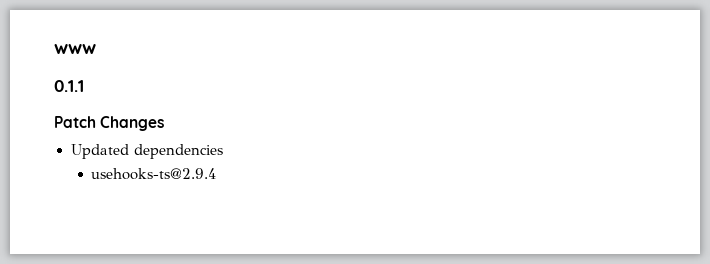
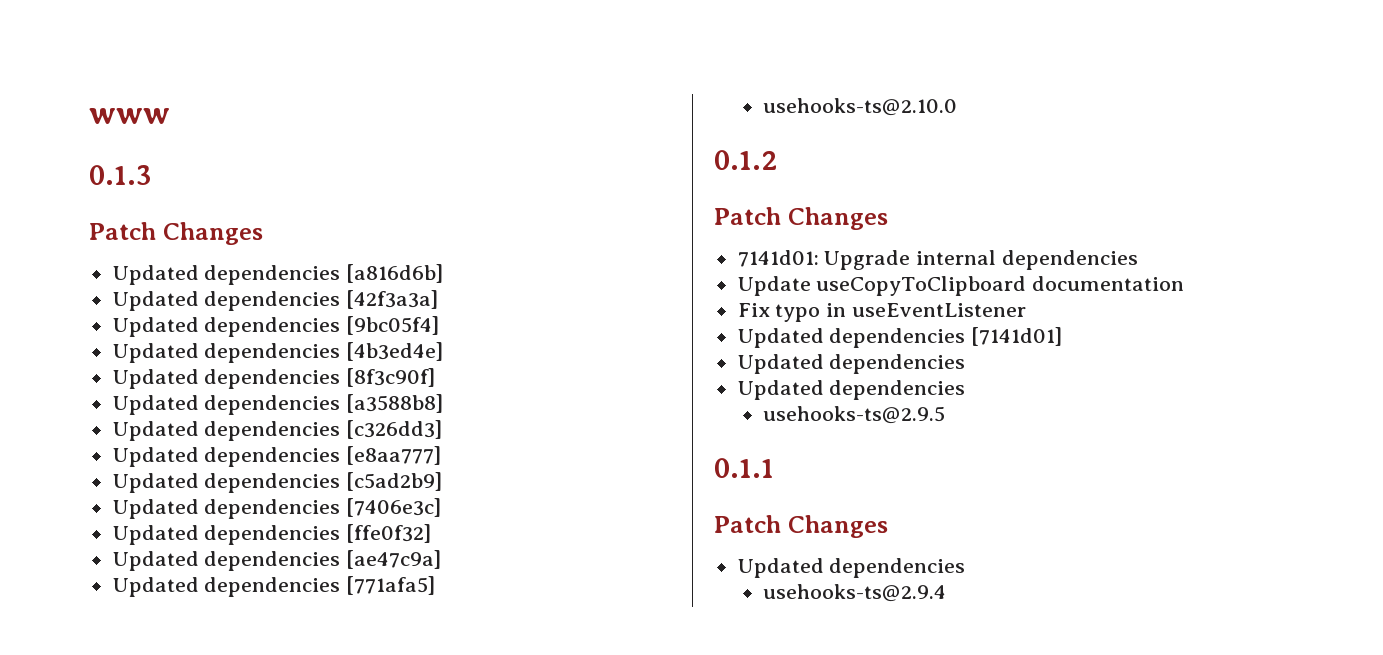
(96, 49) none -> [89,165,152,185] [89,222,263,245] [112,264,444,285] [112,290,439,311] [112,316,440,337] [112,342,444,363] [112,368,436,389] [112,394,444,415] [112,420,443,441] [112,446,442,467] [112,472,443,493] [112,498,442,519] [112,524,432,545] [112,550,442,571] [112,576,436,597] [763,98,958,116] [714,150,777,170] [714,207,888,230] [737,250,1139,270] [737,276,1185,296] [737,303,1027,322] [737,327,1063,348] [737,354,966,374] [737,380,966,400] [763,406,946,424] // 0.1.3 // Patch Changes // Updated dependencies [a816d6b] // Updated dependencies [42f3a3a] // Updated dependencies [9bc05f4] // Updated dependencies [4b3ed4e] // Updated dependencies [8f3c90f] // Updated dependencies [a3588b8] // Updated dependencies [c326dd3] // Updated dependencies [e8aa777] // Updated dependencies [c5ad2b9] // Updated dependencies [7406e3c] // Updated dependencies [ffe0f32] // Updated dependencies [ae47c9a] // Updated dependencies [771afa5] // usehooks-ts@2.10.0 // 0.1.2 // Patch Changes // 7141d01: Upgrade internal dependencies // Update useCopyToClipboard documentation // Fix typo in useEventListener // Updated dependencies [7141d01] // Updated dependencies // Updated dependencies // usehooks-ts@2.9.5

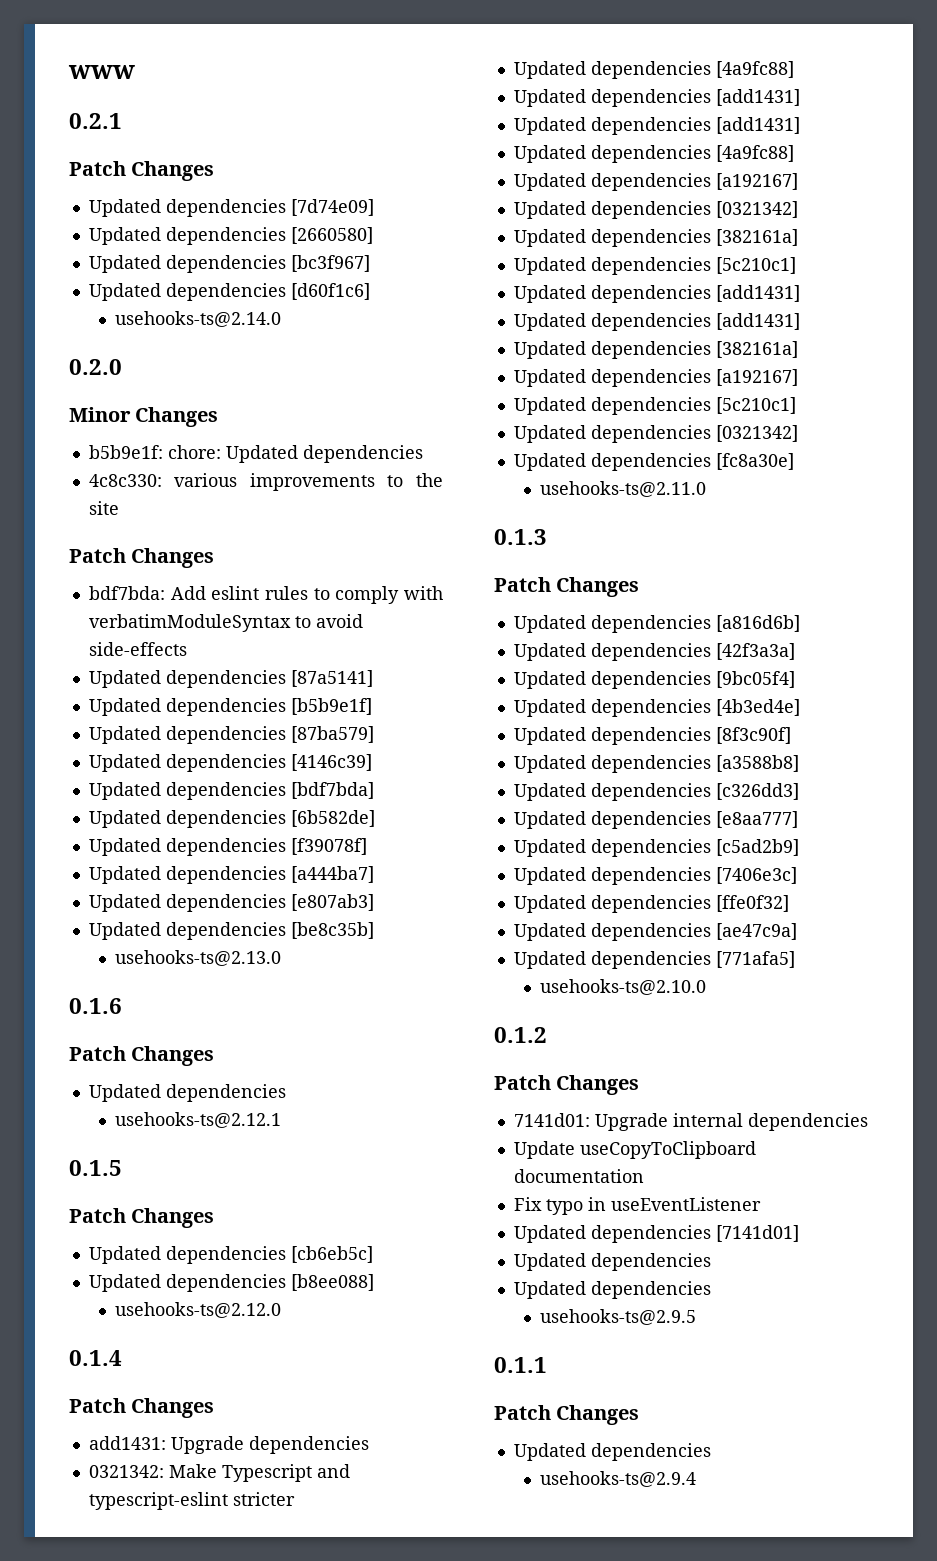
(170, 116) none -> [69,113,122,129] [69,161,215,181] [88,199,374,217] [88,227,373,245] [88,255,370,273] [88,283,370,301] [114,311,281,327] [69,359,122,375] [69,407,219,427] [88,445,423,463] [88,473,443,491] [88,501,119,515] [69,548,215,568] [88,586,443,604] [88,614,363,632] [88,642,187,656] [88,670,373,688] [88,698,372,716] [88,726,374,744] [88,754,372,772] [88,782,374,800] [88,810,375,828] [88,838,367,856] [88,866,374,884] [88,894,374,912] [88,922,374,940] [114,950,281,966] [69,998,122,1014] [69,1046,215,1066] [88,1084,286,1102] [114,1112,281,1128] [69,1160,122,1176] [69,1208,215,1228] [88,1246,373,1264] [88,1274,374,1292] [114,1302,281,1318] [69,1350,122,1366] [69,1398,215,1418] [88,1436,369,1454] [88,1464,350,1482] [88,1492,295,1510] [513,61,794,79] [513,89,800,107] [513,117,800,135] [513,145,794,163] [513,173,798,191] [513,201,798,219] [513,229,798,247] [513,257,796,275] [513,285,800,303] [513,313,800,331] [513,341,798,359] [513,369,798,387] [513,397,796,415] [513,425,798,443] [513,453,794,471] [539,481,706,497] // 0.2.1 // Patch Changes // Updated dependencies [7d74e09] // Updated dependencies [2660580] // Updated dependencies [bc3f967] // Updated dependencies [d60f1c6] // usehooks-ts@2.14.0 // 0.2.0 // Minor Changes // b5b9e1f: chore: Updated dependencies // 4c8c330: various improvements to the site // Patch Changes // bdf7bda: Add eslint rules to comply with verbatimModuleSyntax to avoid side-effects // Updated dependencies [87a5141] // Updated dependencies [b5b9e1f] // Updated dependencies [87ba579] // Updated dependencies [4146c39] // Updated dependencies [bdf7bda] // Updated dependencies [6b582de] // Updated dependencies [f39078f] // Updated dependencies [a444ba7] // Updated dependencies [e807ab3] // Updated dependencies [be8c35b] // usehooks-ts@2.13.0 // 0.1.6 // Patch Changes // Updated dependencies // usehooks-ts@2.12.1 // 0.1.5 // Patch Changes // Updated dependencies [cb6eb5c] // Updated dependencies [b8ee088] // usehooks-ts@2.12.0 // 0.1.4 // Patch Changes // add1431: Upgrade dependencies // 0321342: Make Typescript and typescript-eslint stricter // Updated dependencies [4a9fc88] // Updated dependencies [add1431] // Updated dependencies [add1431] // Updated dependencies [4a9fc88] // Updated dependencies [a192167] // Updated dependencies [0321342] // Updated dependencies [382161a] // Updated dependencies [5c210c1] // Updated dependencies [add1431] // Updated dependencies [add1431] // Updated dependencies [382161a] // Updated dependencies [a192167] // Updated dependencies [5c210c1] // Updated dependencies [0321342] // Updated dependencies [fc8a30e] // usehooks-ts@2.11.0

